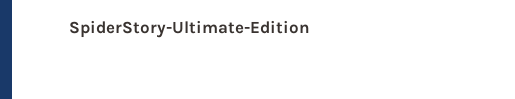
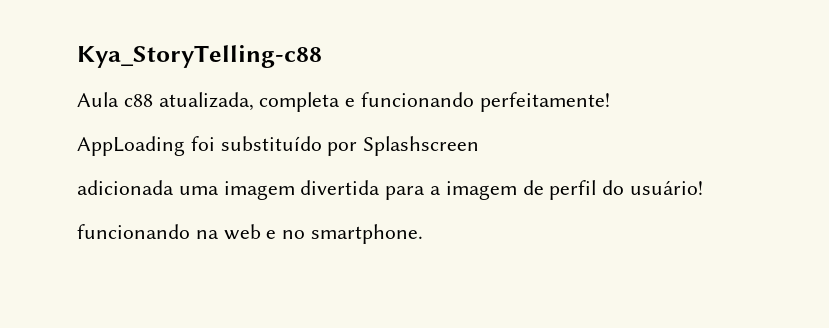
[69,20,310,38] SpiderStory-Ultimate-Edition -> [77,45,322,68] [77,92,610,112] [77,136,480,156] [77,180,704,200] [77,224,424,244] Kya_StoryTelling-c88 // Aula c88 atualizada, completa e funcionando perfeitamente! // AppLoading foi substituído por Splashscreen // adicionada uma imagem divertida para a imagem de perfil do usuário! // funcionando na web e no smartphone.

